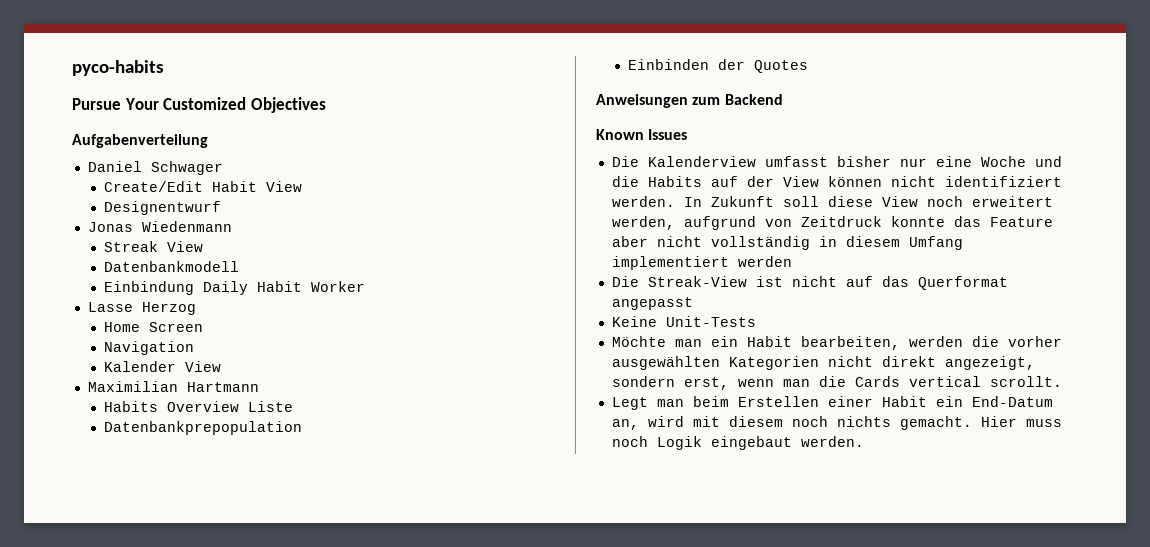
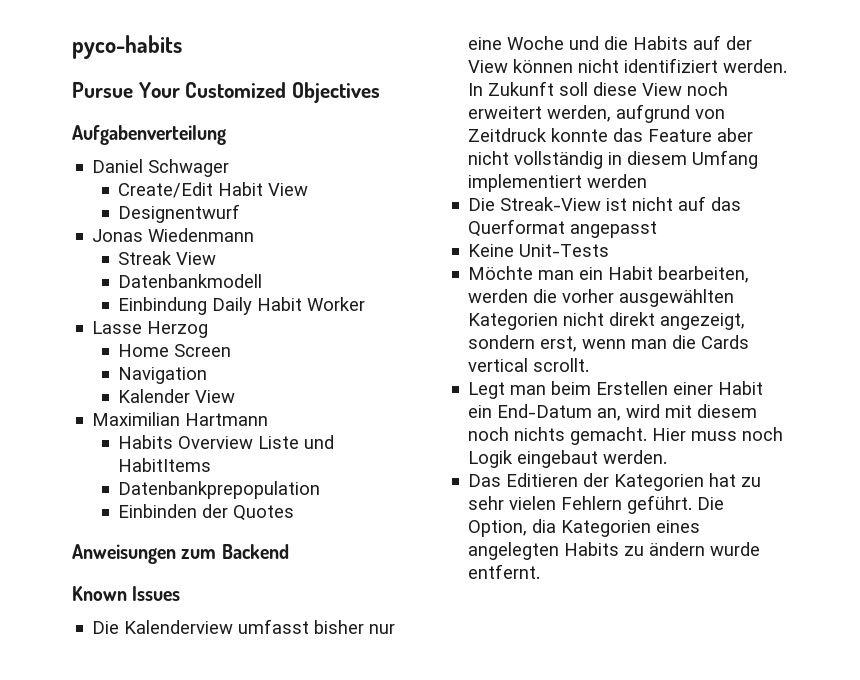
(294, 406) none -> [304,435,335,449] [118,458,212,472] und HabitItems
(864, 441) none -> [468,473,762,491] [468,495,725,514] [468,519,701,537] [468,542,761,560] [468,564,541,579] // Das Editieren der Kategorien hat zu sehr vielen Fehlern geführt. Die Option, dia Kategorien eines angelegten Habits zu ändern wurde entfernt.

